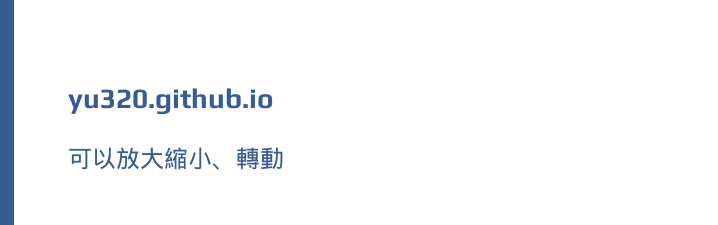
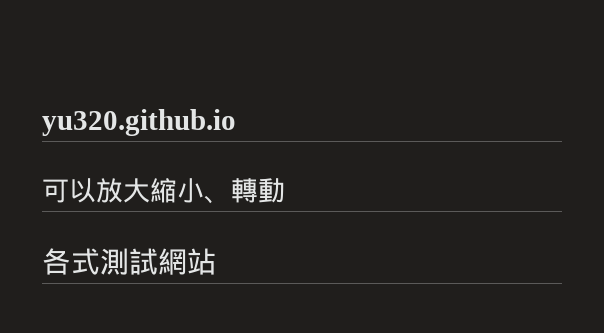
(284, 158) none -> [42,248,216,275] // 各式測試網站

